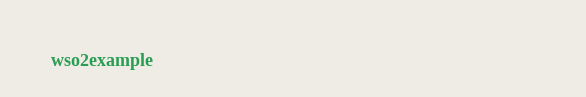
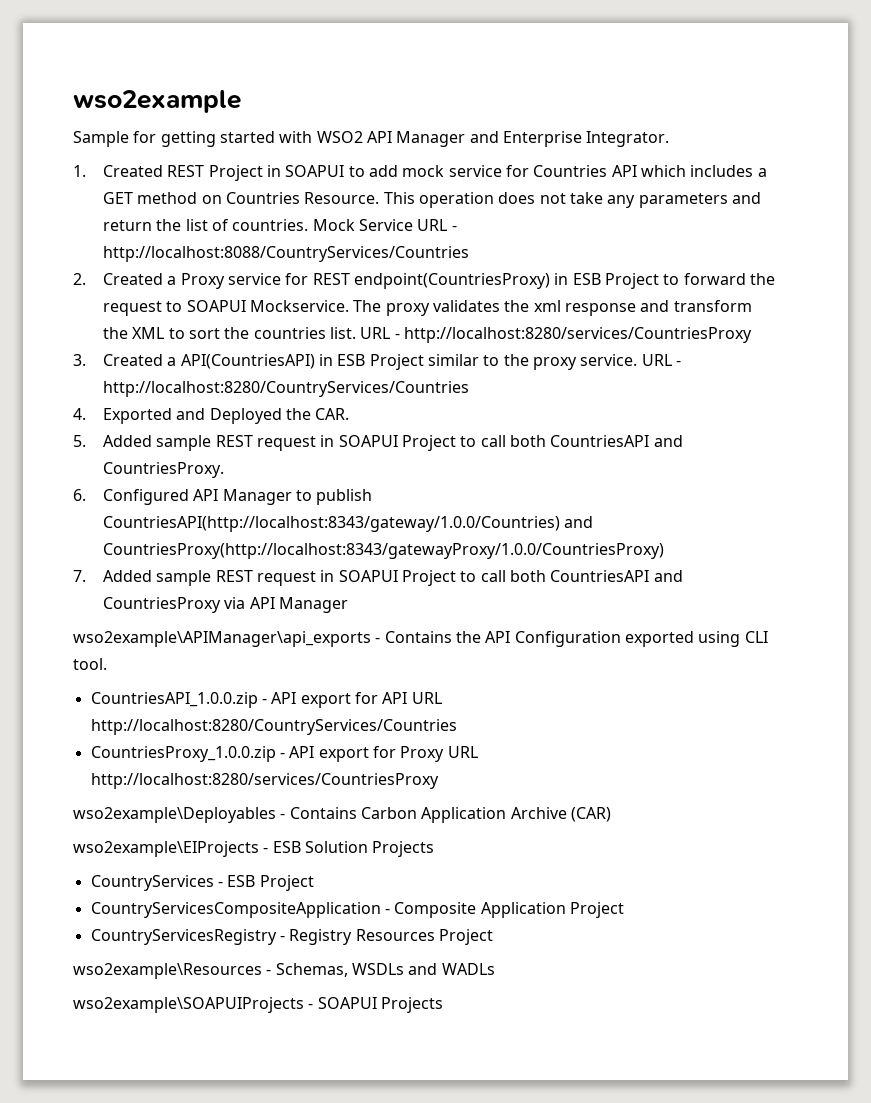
(153, 61) none -> [73,131,670,147] [73,165,767,181] [103,192,761,208] [103,219,457,231] [103,246,470,262] [73,273,775,289] [103,300,752,316] [103,327,752,343] [73,354,681,370] [103,381,470,397] [73,408,350,424] [73,435,683,451] [103,462,225,478] [73,489,373,505] [103,516,594,532] [103,543,665,559] [73,570,683,586] [103,597,349,613] [73,631,768,647] [73,658,107,670] [90,692,442,708] [90,719,457,735] [90,746,478,762] [90,773,439,789] [73,807,611,823] [73,841,435,857] [90,875,314,891] [90,902,624,918] [90,929,493,945] [73,963,495,979] [73,997,443,1013] // Sample for getting started with WSO2 API Manager and Enterprise Integrator. // 1. Created REST Project in SOAPUI to add mock service for Countries API which includes a GET method on Countries Resource. This operation does not take any parameters and return the list of countries. Mock Service URL - http://localhost:8088/CountryServices/Countries // 2. Created a Proxy service for REST endpoint(CountriesProxy) in ESB Project to forward the request to SOAPUI Mockservice. The proxy validates the xml response and transform the XML to sort the countries list. URL - http://localhost:8280/services/CountriesProxy // 3. Created a API(CountriesAPI) in ESB Project similar to the proxy service. URL - http://localhost:8280/CountryServices/Countries // 4. Exported and Deployed the CAR. // 5. Added sample REST request in SOAPUI Project to call both CountriesAPI and CountriesProxy. // 6. Configured API Manager to publish CountriesAPI(http://localhost:8343/gateway/1.0.0/Countries) and CountriesProxy(http://localhost:8343/gatewayProxy/1.0.0/CountriesProxy) // 7. Added sample REST request in SOAPUI Project to call both CountriesAPI and CountriesProxy via API Manager // wso2example\APIManager\api_exports - Contains the API Configuration exported using CLI tool. // CountriesAPI_1.0.0.zip - API export for API URL http://localhost:8280/CountryServices/Countries // CountriesProxy_1.0.0.zip - API export for Proxy URL http://localhost:8280/services/CountriesProxy // wso2example\Deployables - Contains Carbon Application Archive (CAR) // wso2example\EIProjects - ESB Solution Projects // CountryServices - ESB Project // CountryServicesCompositeApplication - Composite Application Project // CountryServicesRegistry - Registry Resources Project // wso2example\Resources - Schemas, WSDLs and WADLs // wso2example\SOAPUIProjects - SOAPUI Projects

